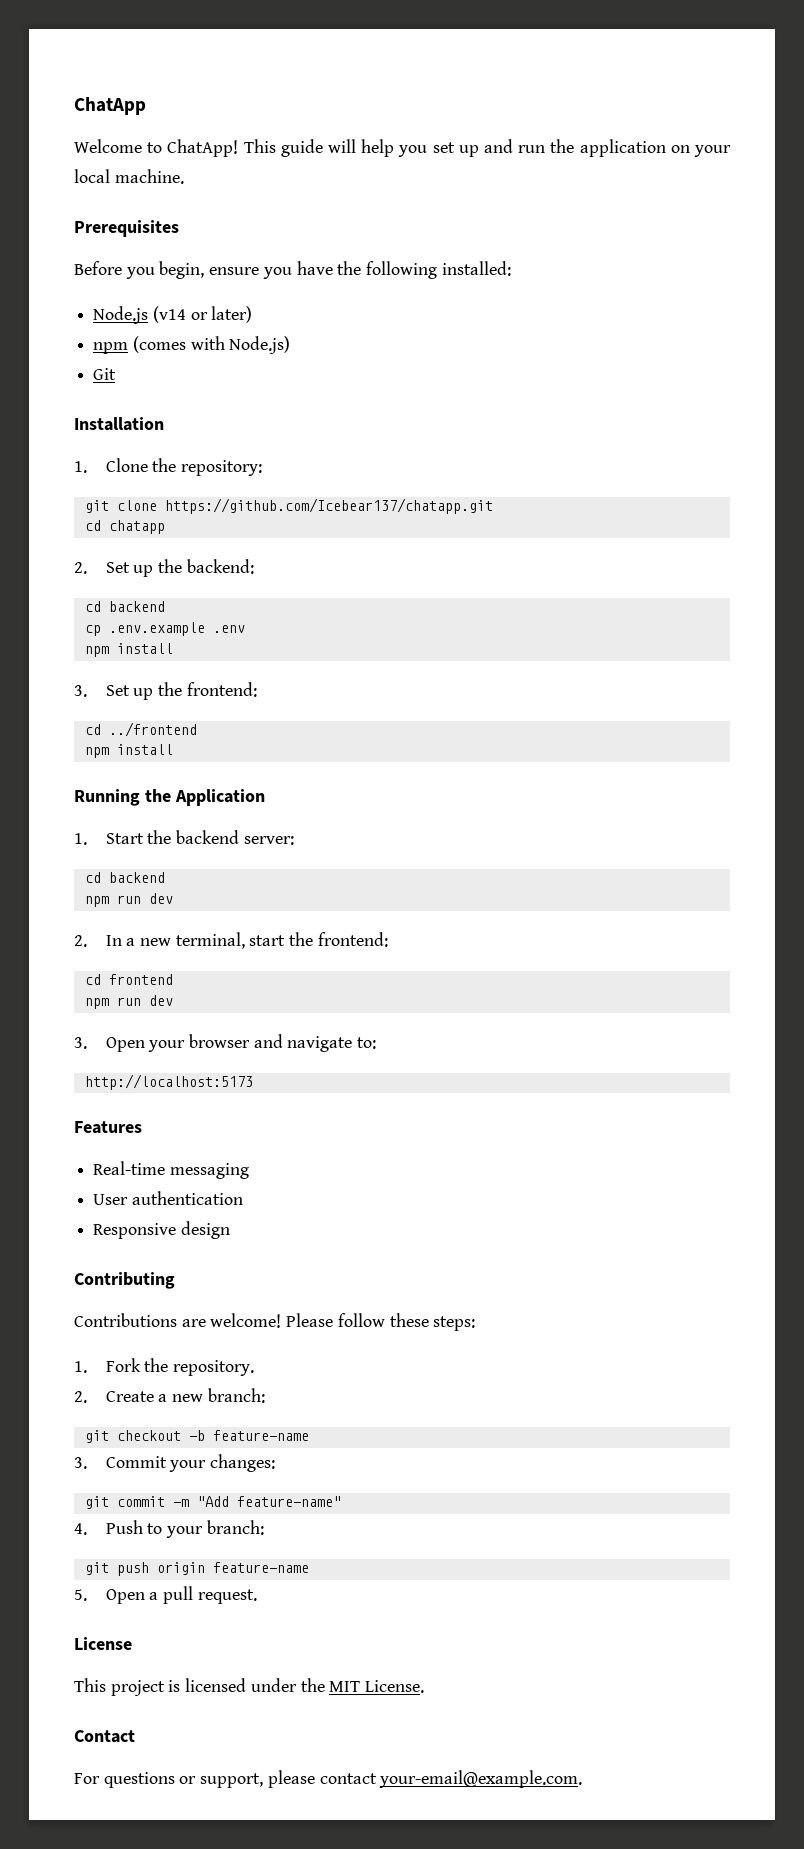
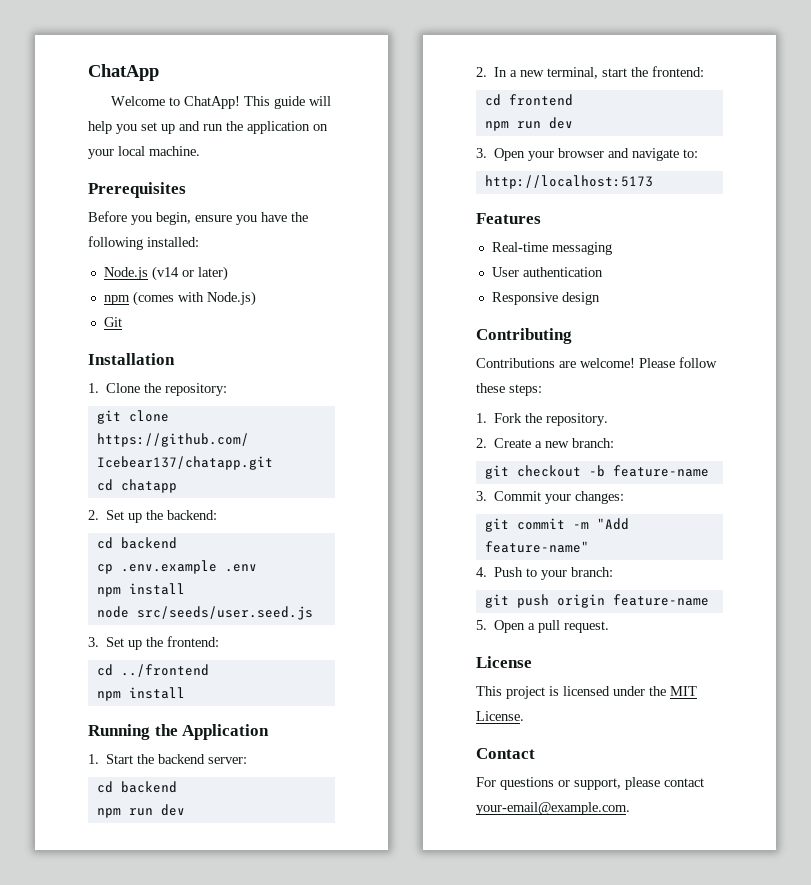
(173, 648) none -> [96,606,313,620] // node src/seeds/user.seed.js

